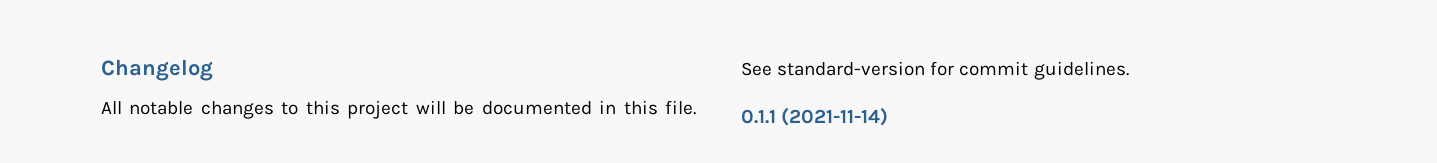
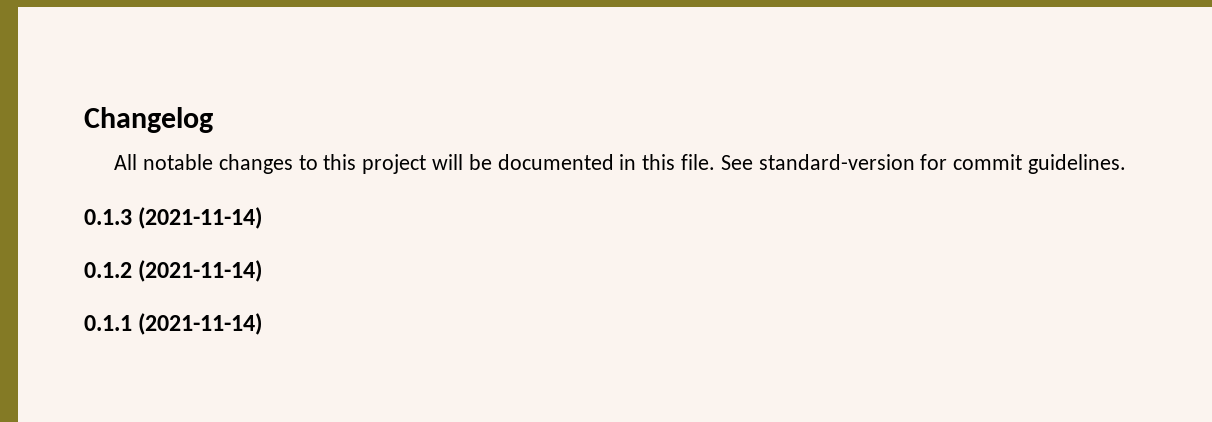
(1129, 70) none -> [84,207,263,229] [84,260,263,282] // 0.1.3 (2021-11-14) // 0.1.2 (2021-11-14)

